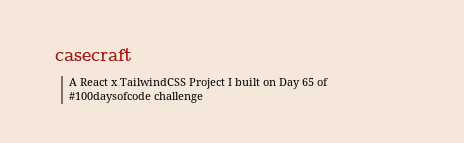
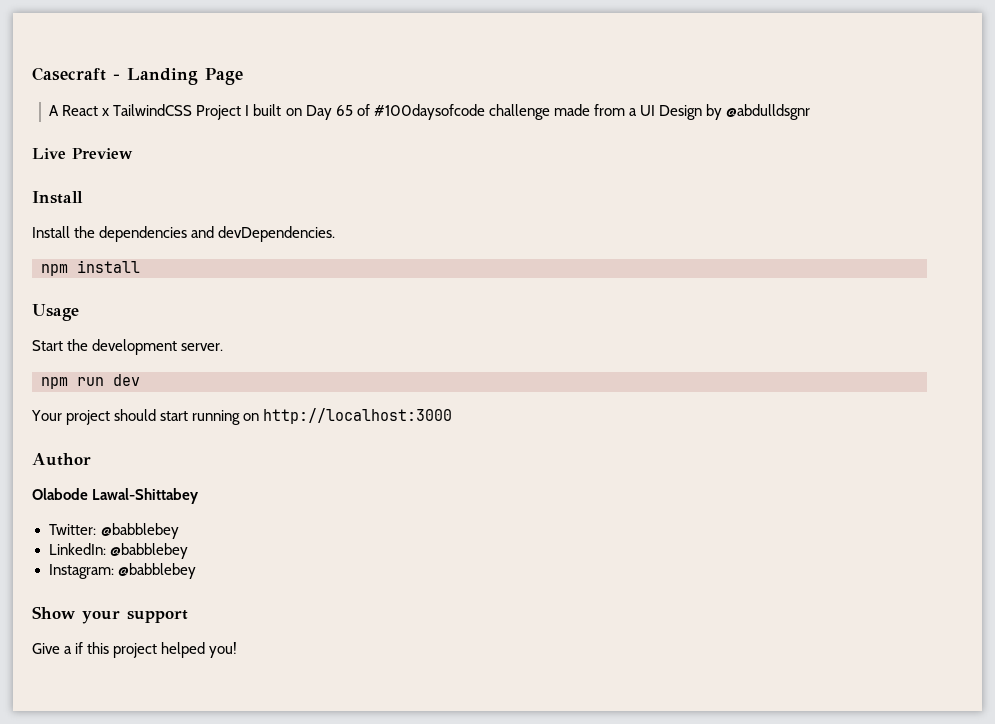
[55,48,132,61] casecraft -> [32,67,243,85] Casecraft - Landing Page
(203, 97) none -> [553,104,811,120] [32,148,133,159] [32,191,83,204] [32,226,336,242] [41,260,140,276] [32,304,79,321] [32,339,224,355] [41,374,140,389] [31,408,453,425] [32,453,91,466] [32,488,200,504] [48,523,179,539] [48,543,188,559] [48,563,196,579] [32,606,188,624] [32,642,238,658] made from a UI Design by @abdulldsgnr // Live Preview // Install // Install the dependencies and devDependencies. // npm install // Usage // Start the development server. // npm run dev // Your project should start running on http://localhost:3000 // Author // Olabode Lawal-Shittabey // Twitter: @babblebey // LinkedIn: @babblebey // Instagram: @babblebey // Show your support // Give a if this project helped you!

